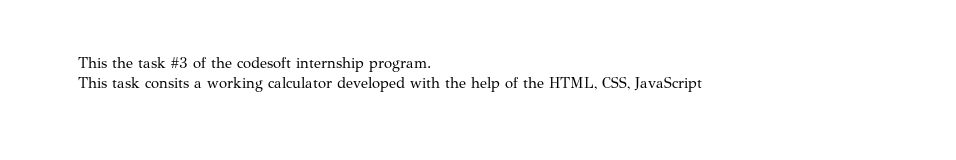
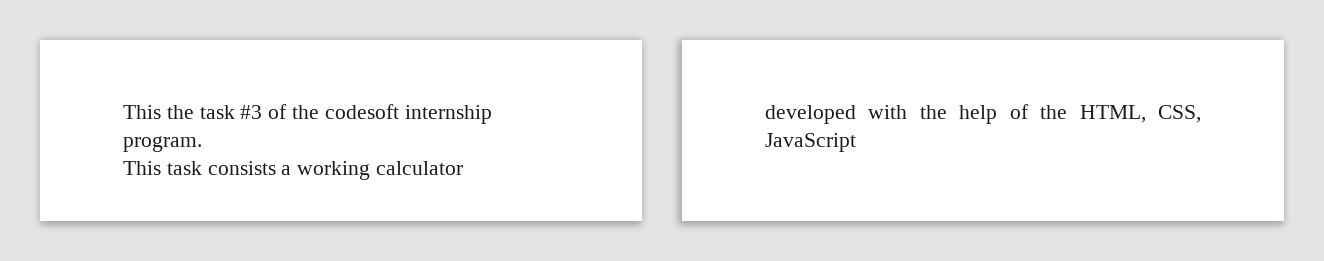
[145,78,189,89] consits -> [207,161,276,175] consists

